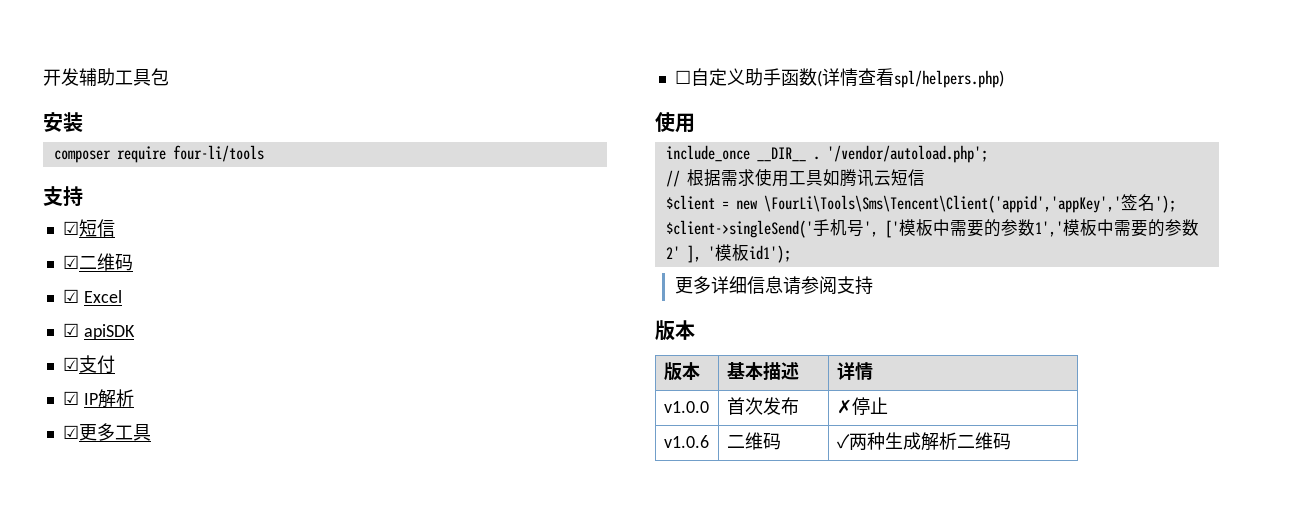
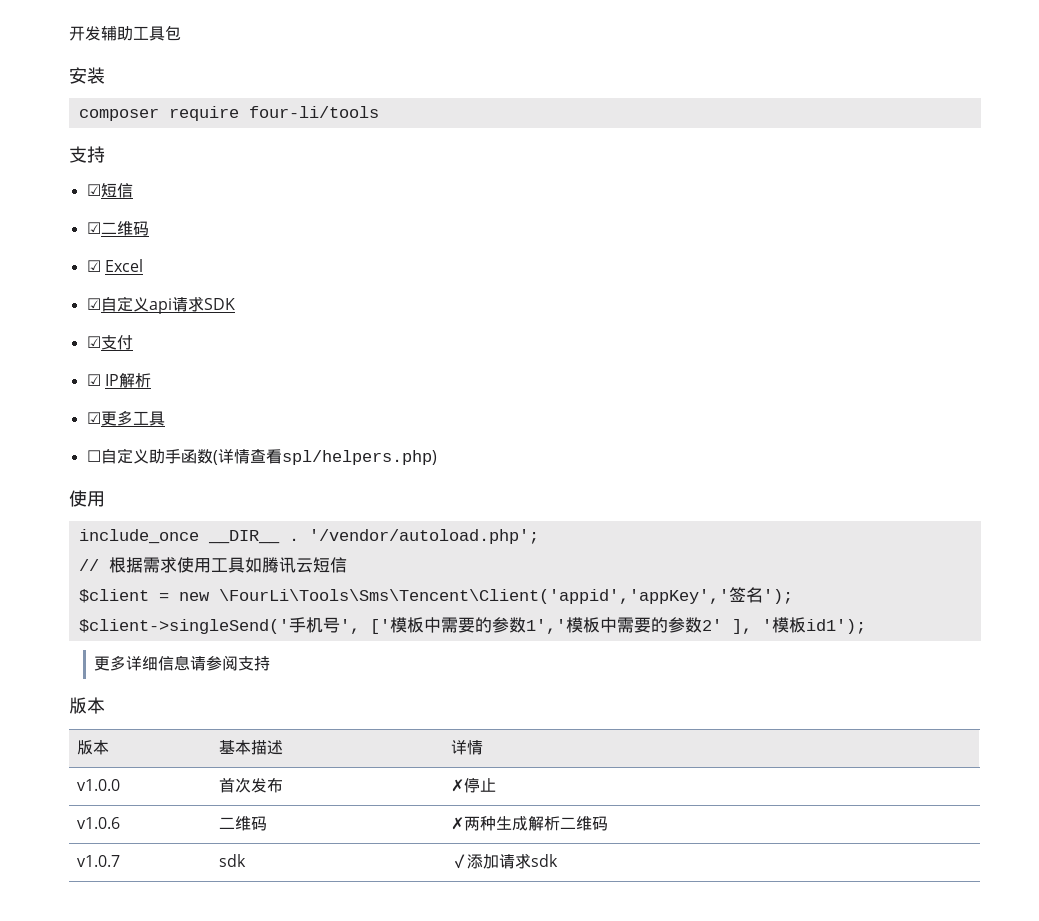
[83,324,135,340] apiSDK -> [100,296,235,314] 自定义api请求SDK
[836,434,850,449] ✓ -> [450,817,464,830] ✗
(1011, 441) none -> [76,855,120,867] [218,854,246,867] [450,853,558,869] // v1.0.7 | sdk | ✓添加请求sdk

